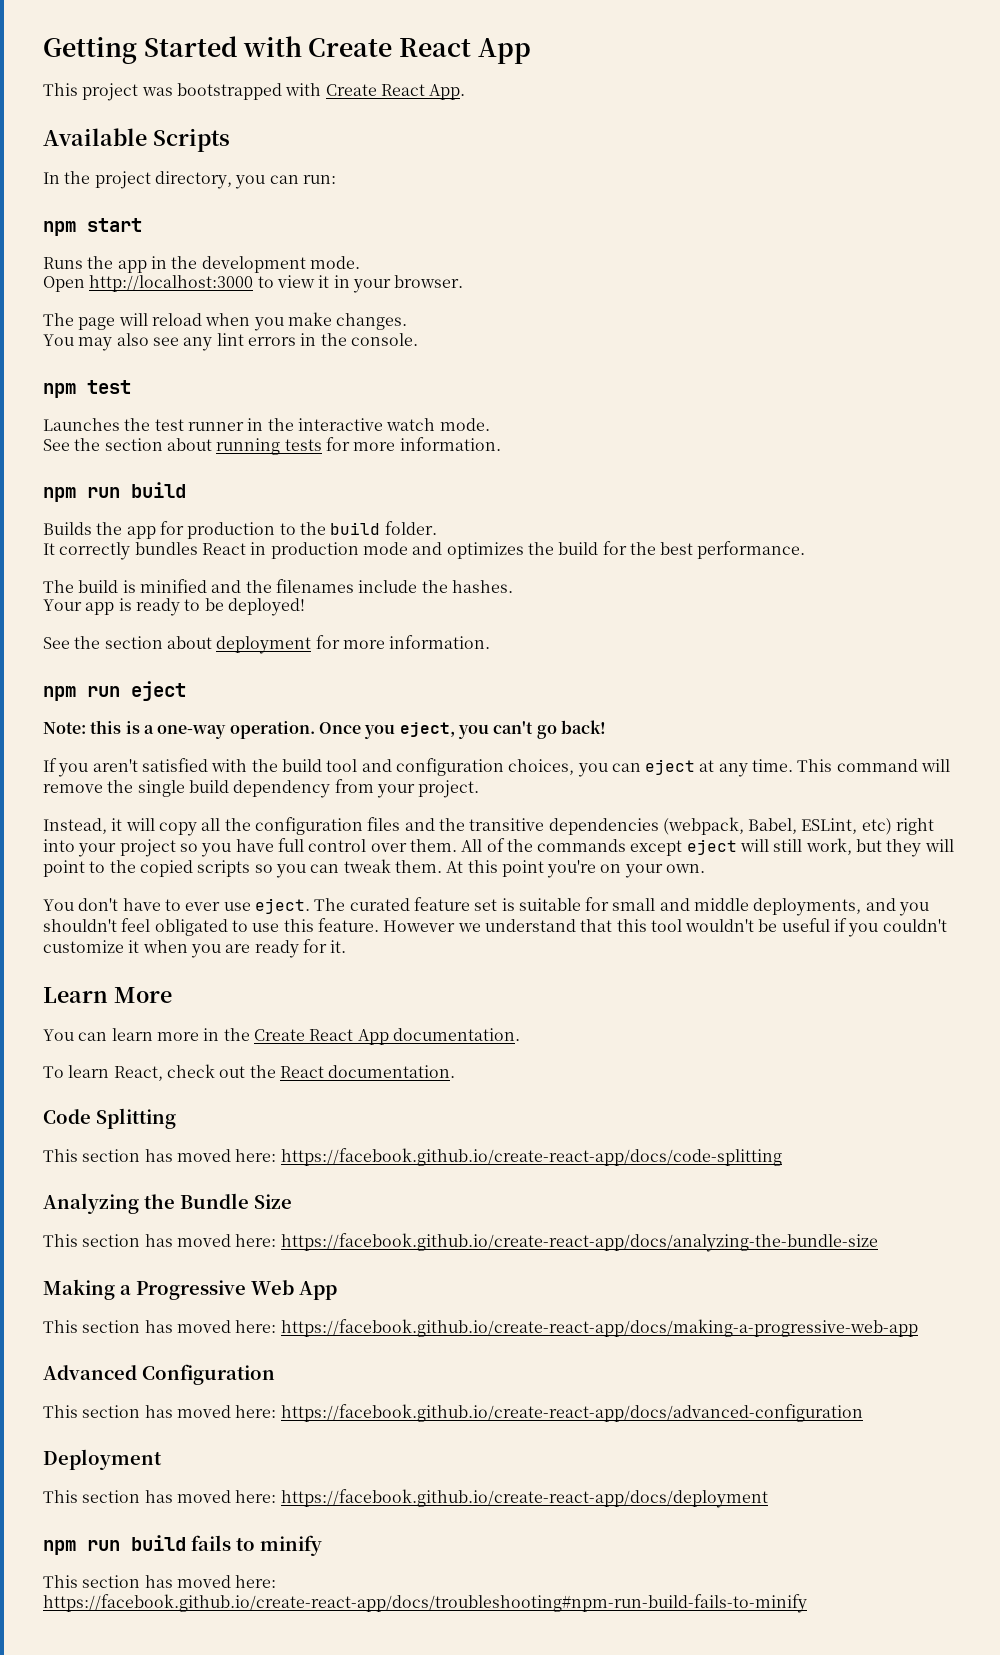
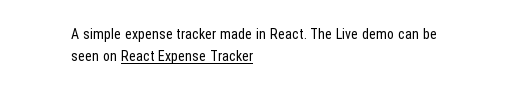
[43,36,531,64] [43,83,466,101] [43,128,230,152] [43,171,336,189] [43,218,142,236] [43,256,360,273] [43,275,464,293] [43,312,408,331] [43,333,418,351] [43,380,131,398] [43,418,490,431] [43,437,501,455] [43,482,186,502] [43,521,437,539] [43,541,806,560] [43,579,513,593] [43,598,305,616] [43,635,491,654] [43,681,186,701] [43,720,606,739] [43,758,951,777] [43,779,480,798] [43,817,935,836] [43,838,954,857] [43,859,706,878] [43,897,930,916] [43,918,947,937] [43,939,347,958] [43,987,172,1003] [43,1028,520,1045] [43,1064,456,1081] [43,1108,176,1129] [43,1148,782,1166] [43,1193,292,1214] [43,1233,878,1252] [43,1279,337,1300] [43,1319,918,1337] [43,1364,275,1385] [43,1404,863,1422] [43,1449,162,1470] [43,1489,768,1508] [43,1535,322,1556] [43,1575,277,1588] [43,1594,807,1613] Getting Started with Create React App // This project was bootstrapped with Create React App. // Available Scripts // In the project directory, you can run: // npm start // Runs the app in the development mode. // Open http://localhost:3000 to view it in your browser. // The page will reload when you make changes. // You may also see any lint errors in the console. // npm test // Launches the test runner in the interactive watch mode. // See the section about running tests for more information. // npm run build // Builds the app for production to the build folder. // It correctly bundles React in production mode and optimizes the build for the best performance. // The build is minified and the filenames include the hashes. // Your app is ready to be deployed! // See the section about deployment for more information. // npm run eject // Note: this is a one-way operation. Once you eject, you can't go back! // If you aren't satisfied with the build tool and configuration choices, you can eject at any time. This command will remove the single build dependency from your project. // Instead, it will copy all the configuration files and the transitive dependencies (webpack, Babel, ESLint, etc) right into your project so you have full control over them. All of the commands except eject will still work, but they will point to the copied scripts so you can tweak them. At this point you're on your own. // You don't have to ever use eject. The curated feature set is suitable for small and middle deployments, and you shouldn't feel obligated to use this feature. However we understand that this tool wouldn't be useful if you couldn't customize it when you are ready for it. // Learn More // You can learn more in the Create React App documentation. // To learn React, check out the React documentation. // Code Splitting // This section has moved here: https://facebook.github.io/create-react-app/docs/code-splitting // Analyzing the Bundle Size // This section has moved here: https://facebook.github.io/create-react-app/docs/analyzing-the-bundle-size // Making a Progressive Web App // This section has moved here: https://facebook.github.io/create-react-app/docs/making-a-progressive-web-app // Advanced Configuration // This section has moved here: https://facebook.github.io/create-react-app/docs/advanced-configuration // Deployment // This section has moved here: https://facebook.github.io/create-react-app/docs/deployment // npm run build fails to minify // This section has moved here: https://facebook.github.io/create-react-app/docs/troubleshooting#npm-run-build-fails-to-minify -> [71,28,437,42] [71,50,254,64] A simple expense tracker made in React. The Live demo can be seen on React Expense Tracker

